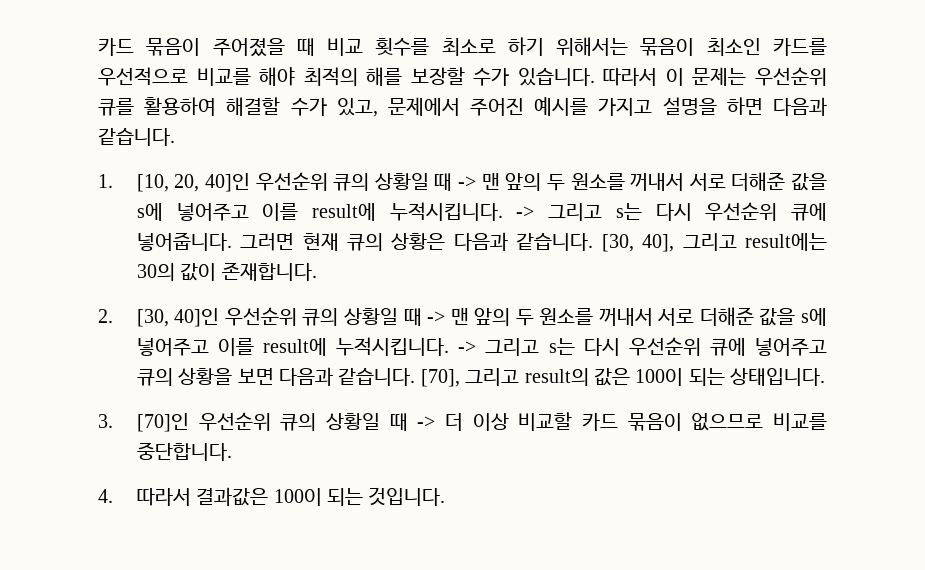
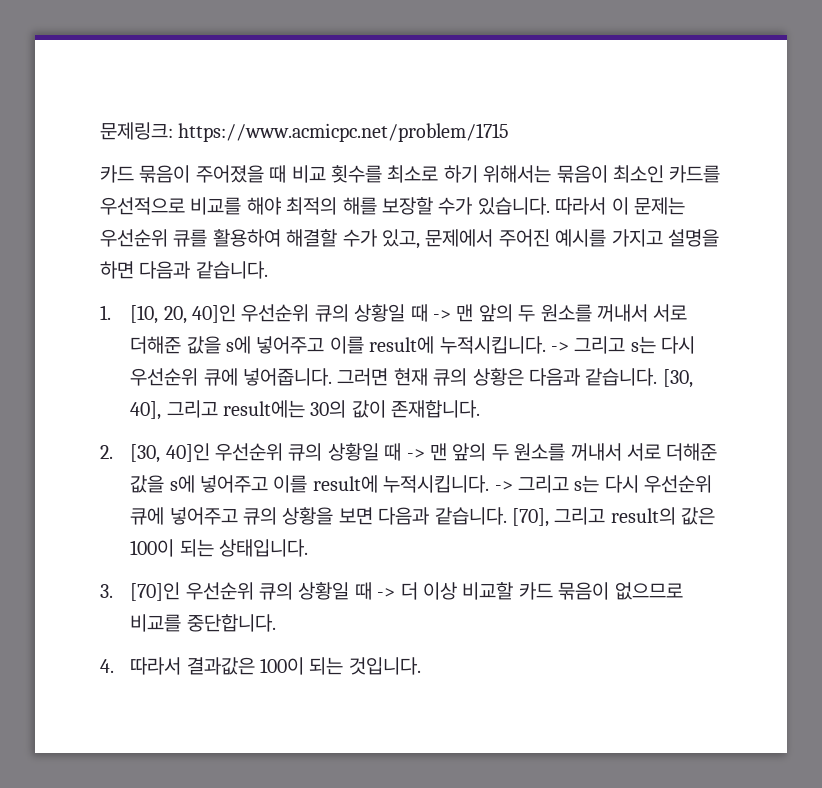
(98, 47) none -> [100,122,510,142] 문제링크: https://www.acmicpc.net/problem/1715 //

